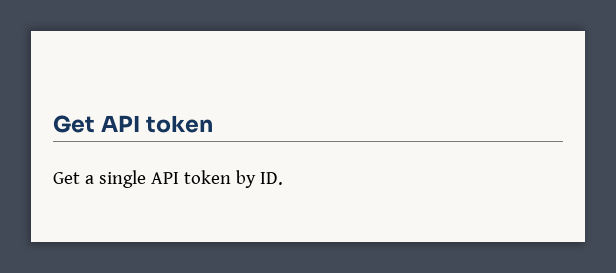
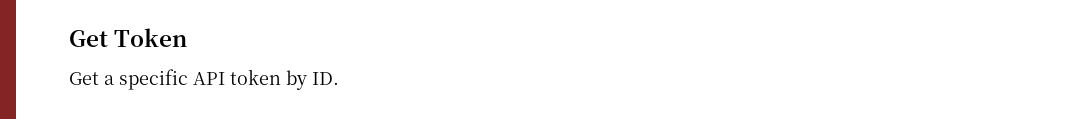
[53,115,213,133] Get API token -> [69,28,188,47] Get Token
[98,170,146,188] single -> [119,69,188,90] specific

